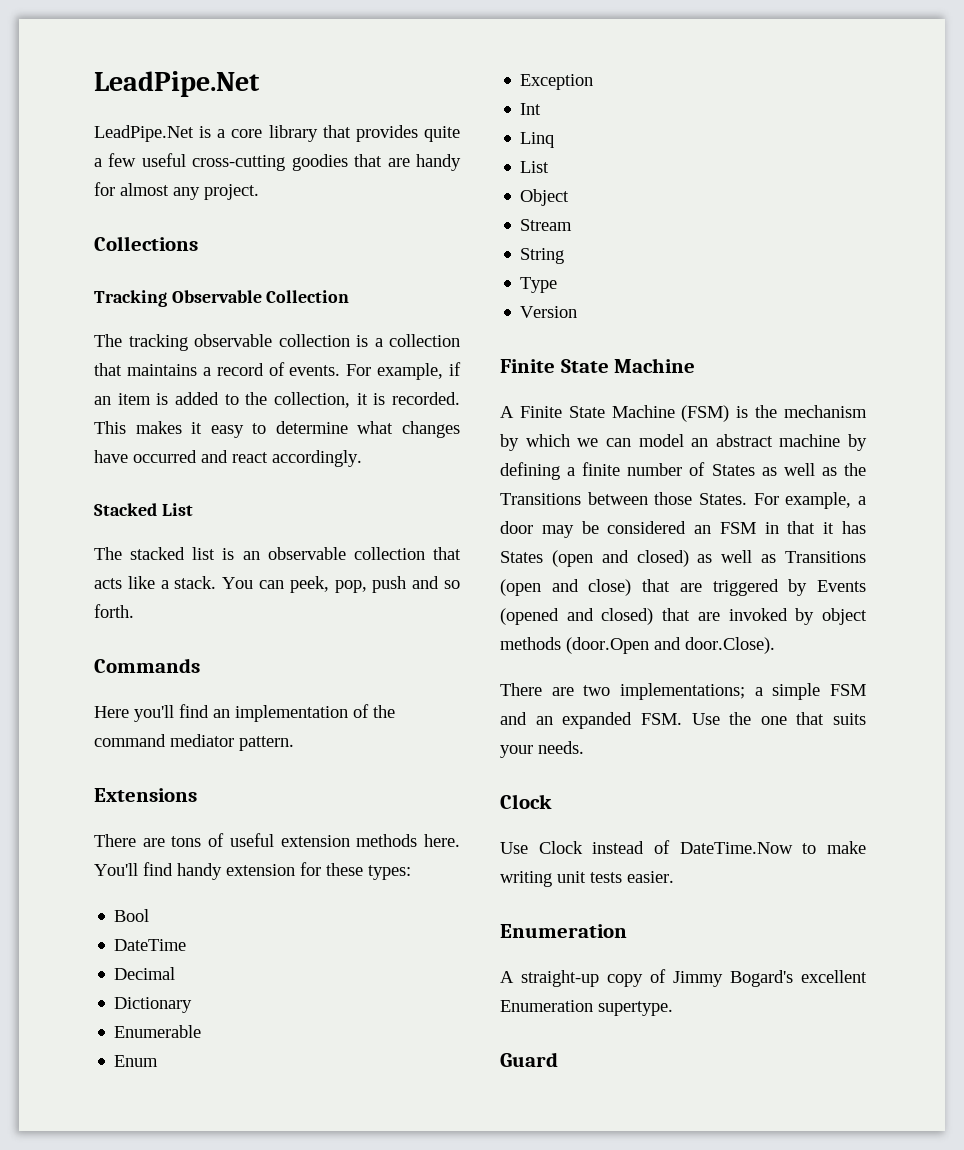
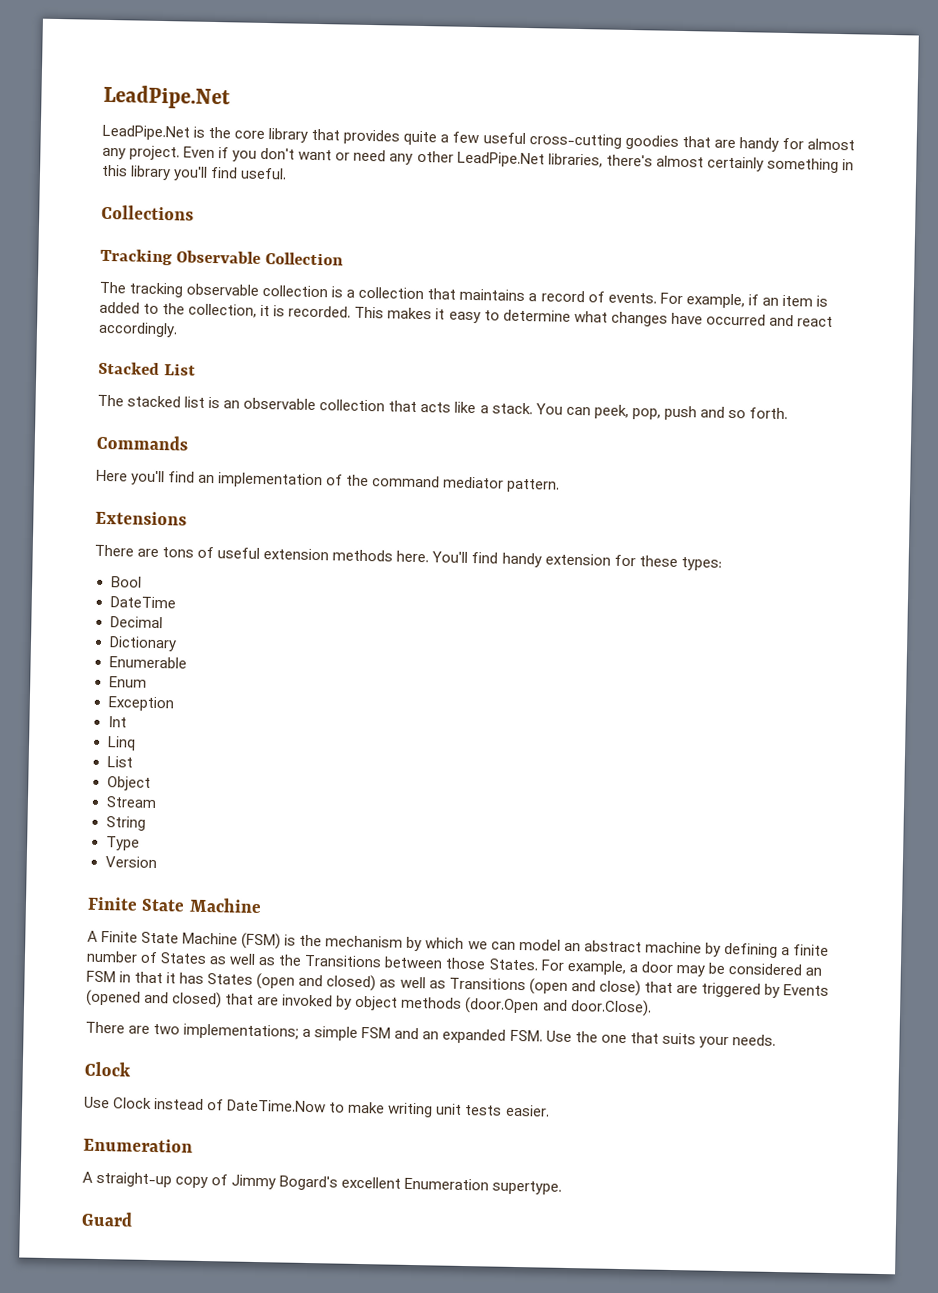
[217,129,226,138] a -> [208,126,232,139] the
(259, 192) none -> [183,146,854,173] [101,164,288,181] Even if you don't want or need any other LeadPipe.Net libraries, there's almost certainly something in this library you'll find useful.

